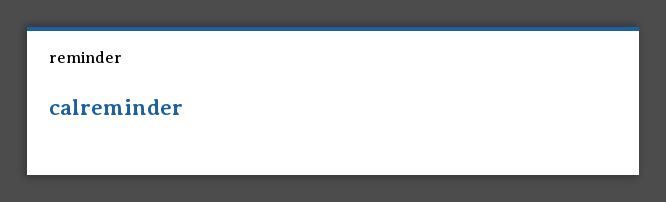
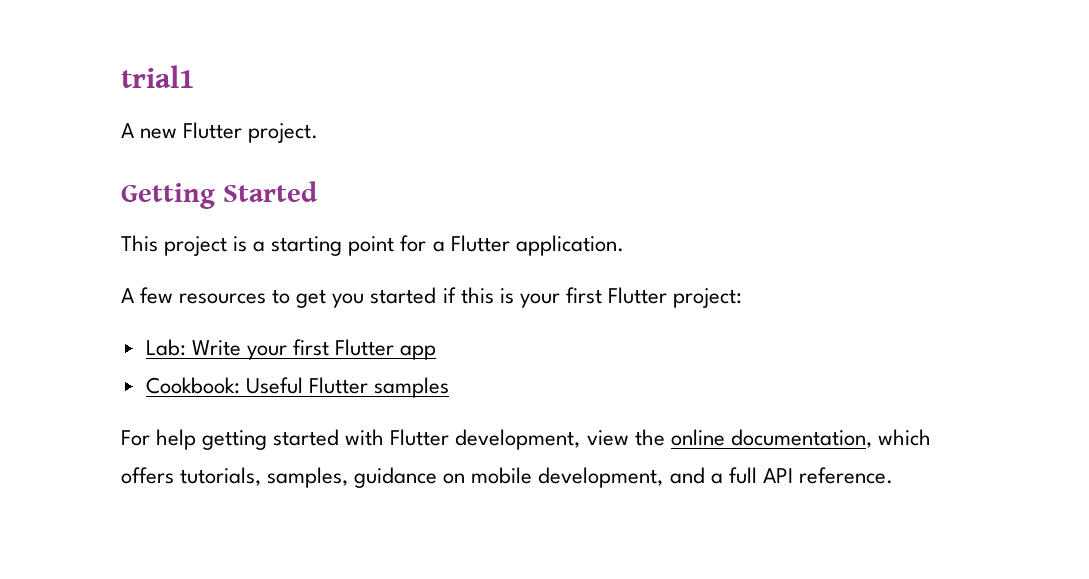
[49,51,122,63] [49,99,183,115] reminder // calreminder -> [121,65,195,88] [121,122,319,143] [121,181,318,209] [121,235,624,256] [121,287,742,308] [145,339,437,360] [145,377,449,398] [121,429,931,450] [121,467,893,488] trial1 // A new Flutter project. // Getting Started // This project is a starting point for a Flutter application. // A few resources to get you started if this is your first Flutter project: // Lab: Write your first Flutter app // Cookbook: Useful Flutter samples // For help getting started with Flutter development, view the online documentation, which offers tutorials, samples, guidance on mobile development, and a full API reference.

